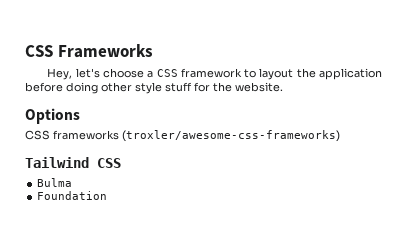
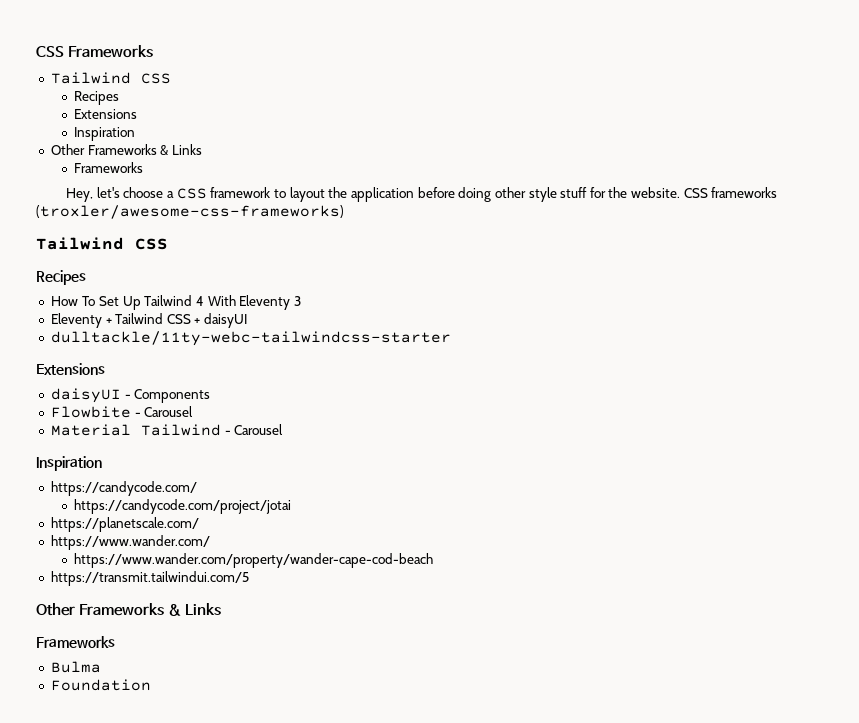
(153, 51) none -> [50,72,171,84] [73,91,119,105] [73,109,137,119] [73,127,135,141] [50,144,202,155] [73,162,143,173] // Tailwind CSS // Recipes // Extensions // Inspiration // Other Frameworks & Links // Frameworks
[25,108,80,124] // Options // -> (681, 192) none
(121, 163) none -> [36,270,86,285] [50,295,301,310] [50,313,248,328] [50,331,451,346] [36,363,105,375] [50,388,211,403] [50,406,194,418] [50,424,284,436] [36,456,102,471] [50,481,197,496] [73,499,291,514] [50,517,199,532] [50,535,210,550] [73,553,433,568] [50,571,249,586] [36,603,221,616] [36,636,115,648] // Recipes // How To Set Up Tailwind 4 With Eleventy 3 // Eleventy + Tailwind CSS + daisyUI // dulltackle/11ty-webc-tailwindcss-starter // Extensions // daisyUI - Components // Flowbite - Carousel // Material Tailwind - Carousel // Inspiration // https://candycode.com/ // https://candycode.com/project/jotai // https://planetscale.com/ // https://www.wander.com/ // https://www.wander.com/property/wander-cape-cod-beach // https://transmit.tailwindui.com/5 // Other Frameworks & Links // Frameworks

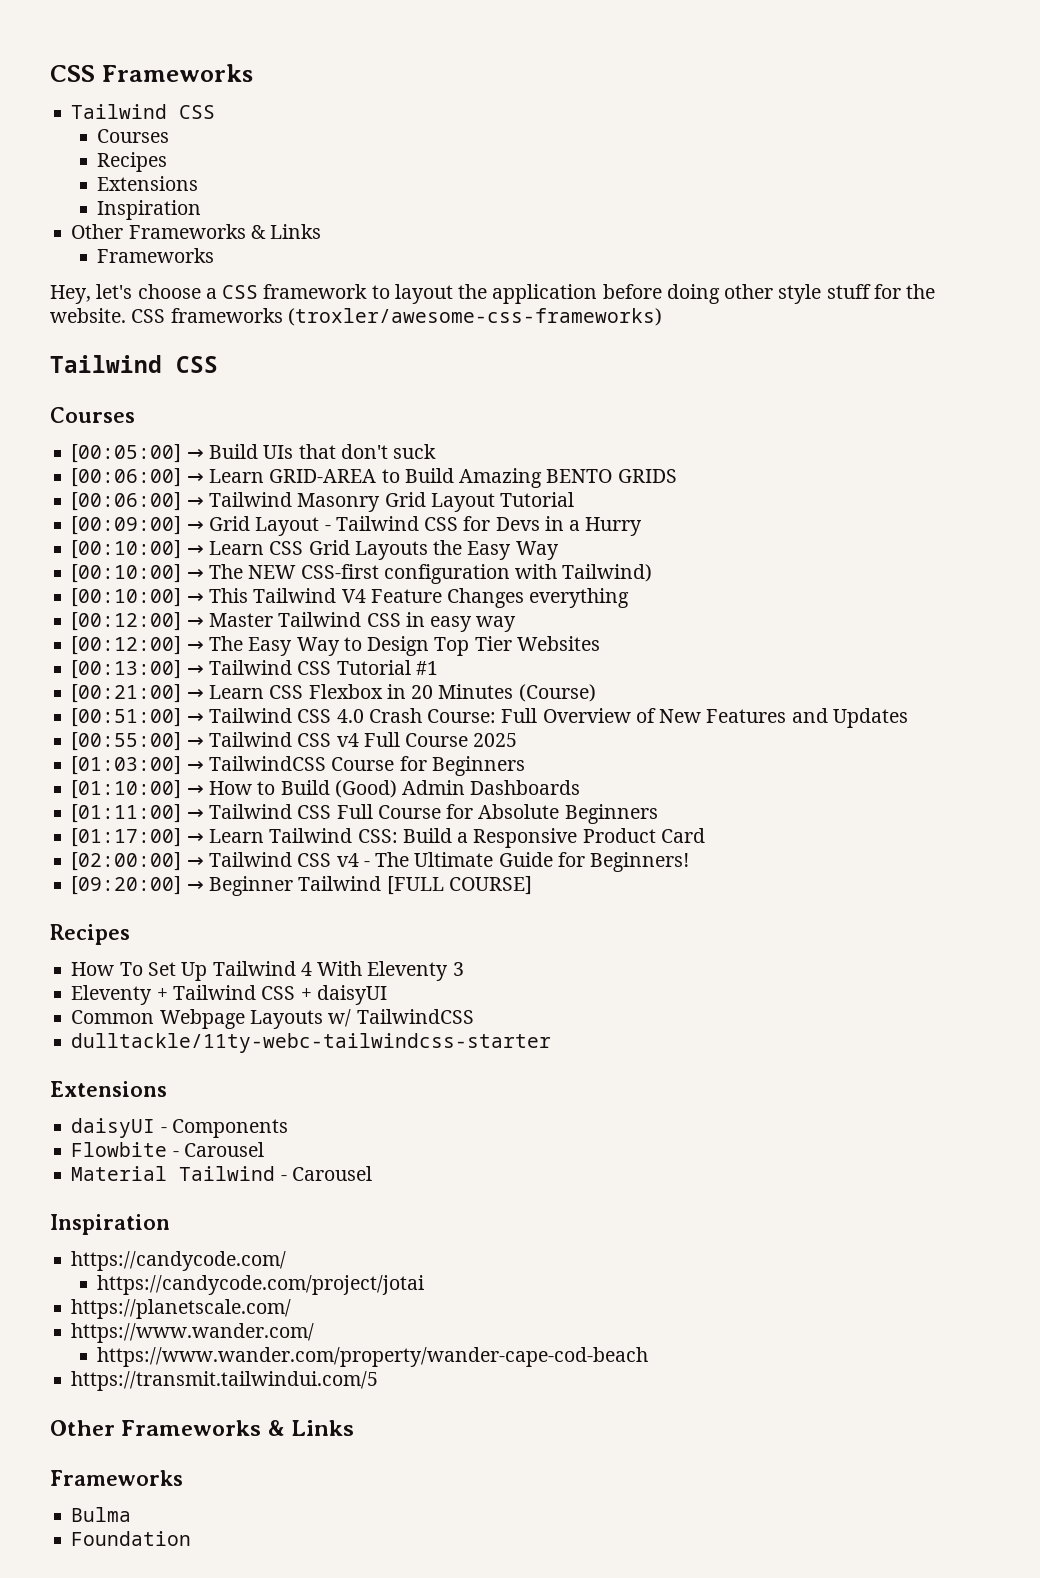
(171, 78) none -> [97,129,170,143] // Courses
(168, 244) none -> [50,407,135,423] [71,444,437,463] [71,468,677,488] [71,492,575,512] [71,516,643,536] [71,540,559,560] [71,564,653,584] [71,588,630,608] [71,612,517,632] [71,636,600,656] [71,660,438,679] [71,684,596,703] [71,708,908,728] [71,732,518,751] [71,756,525,776] [71,780,581,799] [71,804,658,824] [71,828,705,848] [71,852,690,872] [71,876,532,896] // Courses // [00:05:00] → Build UIs that don't suck // [00:06:00] → Learn GRID-AREA to Build Amazing BENTO GRIDS // [00:06:00] → Tailwind Masonry Grid Layout Tutorial // [00:09:00] → Grid Layout - Tailwind CSS for Devs in a Hurry // [00:10:00] → Learn CSS Grid Layouts the Easy Way // [00:10:00] → The NEW CSS-first configuration with Tailwind) // [00:10:00] → This Tailwind V4 Feature Changes everything // [00:12:00] → Master Tailwind CSS in easy way // [00:12:00] → The Easy Way to Design Top Tier Websites // [00:13:00] → Tailwind CSS Tutorial #1 // [00:21:00] → Learn CSS Flexbox in 20 Minutes (Course) // [00:51:00] → Tailwind CSS 4.0 Crash Course: Full Overview of New Features and Updates // [00:55:00] → Tailwind CSS v4 Full Course 2025 // [01:03:00] → TailwindCSS Course for Beginners // [01:10:00] → How to Build (Good) Admin Dashboards // [01:11:00] → Tailwind CSS Full Course for Absolute Beginners // [01:17:00] → Learn Tailwind CSS: Build a Responsive Product Card // [02:00:00] → Tailwind CSS v4 - The Ultimate Guide for Beginners! // [09:20:00] → Beginner Tailwind [FULL COURSE]
(248, 320) none -> [71,1009,474,1029] // Common Webpage Layouts w/ TailwindCSS

